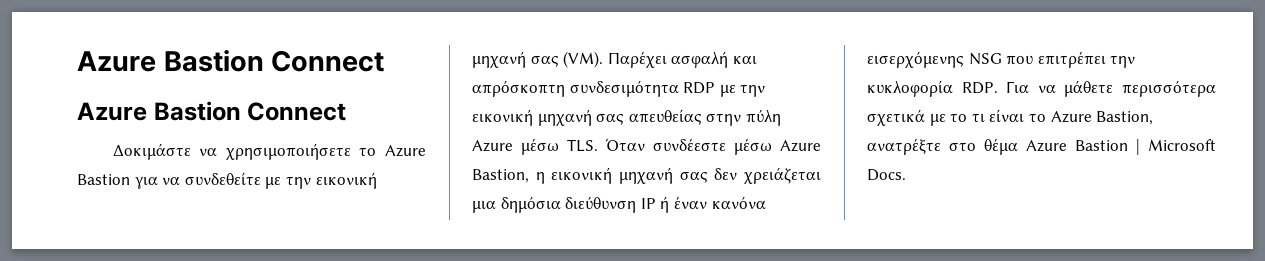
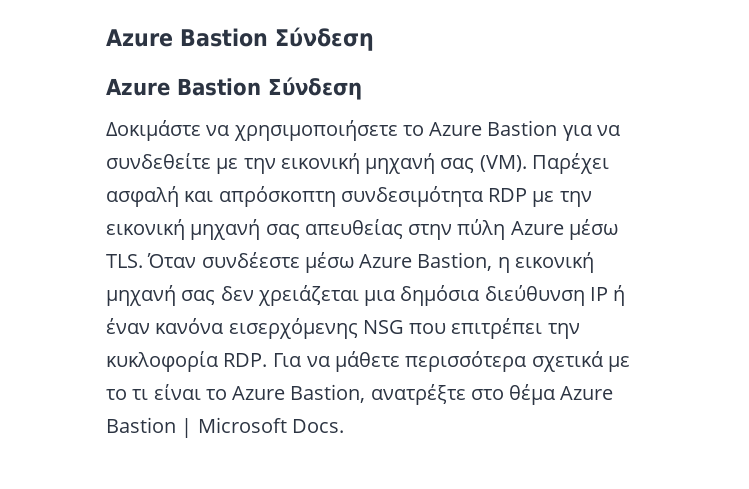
[77,50,385,72] [77,101,347,121] Azure Bastion Connect // Azure Bastion Connect -> [106,27,374,51] [106,77,362,100] Azure Bastion Σύνδεση // Azure Bastion Σύνδεση

